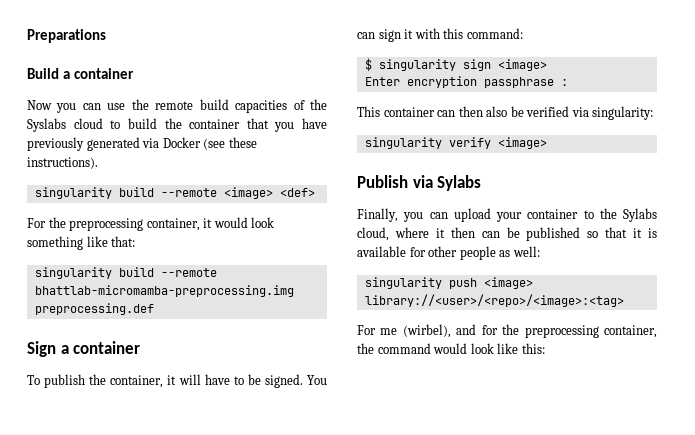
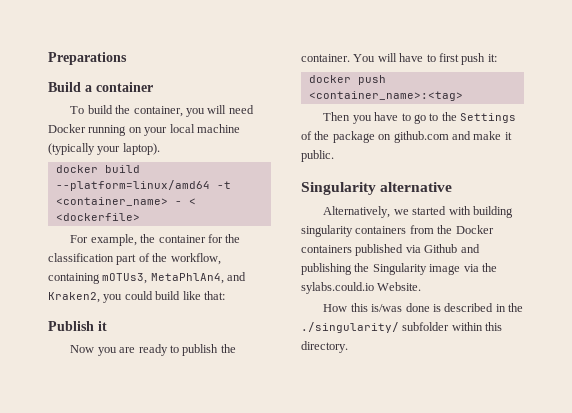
[27,99,328,113] [27,118,327,132] [27,137,257,151] [27,157,98,169] [34,187,315,199] [27,217,275,231] [27,236,136,250] [34,267,217,279] [34,285,294,297] [34,303,154,315] [27,341,141,357] [27,374,327,388] [357,28,523,42] [364,58,547,71] [364,76,568,88] [357,106,654,120] [364,137,547,149] [357,175,482,191] [357,208,657,222] [357,227,657,241] [357,246,540,260] [364,277,533,289] [364,294,624,307] [357,324,657,338] [357,343,545,354] Now you can use the remote build capacities of the Syslabs cloud to build the container that you have previously generated via Docker (see these instructions). // singularity build --remote <image> <def> // For the preprocessing container, it would look something like that: // singularity build --remote bhattlab-micromamba-preprocessing.img preprocessing.def // Sign a container // To publish the container, it will have to be signed. You can sign it with this command: // $ singularity sign <image> // Enter encryption passphrase : // This container can then also be verified via singularity: // singularity verify <image> // Publish via Sylabs // Finally, you can upload your container to the Sylabs cloud, where it then can be published so that it is available for other people as well: // singularity push <image> library://<user>/<repo>/<image>:<tag> // For me (wirbel), and for the preprocessing container, the command would look like this: -> [70,105,254,117] [48,124,240,136] [48,143,160,155] [55,165,140,173] [55,180,231,191] [55,197,196,206] [55,213,140,221] [70,234,241,246] [48,253,221,265] [48,272,247,284] [48,291,225,303] [48,321,107,331] [70,344,236,356] [301,53,497,65] [308,75,386,85] [308,91,463,101] [323,112,517,124] [301,131,512,143] [301,150,334,162] [301,182,453,195] [323,206,513,218] [301,225,494,237] [301,244,480,256] [301,263,497,275] [301,282,422,294] [323,303,524,312] [301,322,503,333] [301,341,348,353] To build the container, you will need Docker running on your local machine (typically your laptop). // docker build --platform=linux/amd64 -t <container_name> - < <dockerfile> // For example, the container for the classification part of the workflow, containing mOTUs3, MetaPhlAn4, and Kraken2, you could build like that: // Publish it // Now you are ready to publish the container. You will have to first push it: // docker push <container_name>:<tag> // Then you have to go to the Settings of the package on github.com and make it public. // Singularity alternative // Alternatively, we started with building singularity containers from the Docker containers published via Github and publishing the Singularity image via the sylabs.could.io Website. // How this is/was done is described in the ./singularity/ subfolder within this directory.

